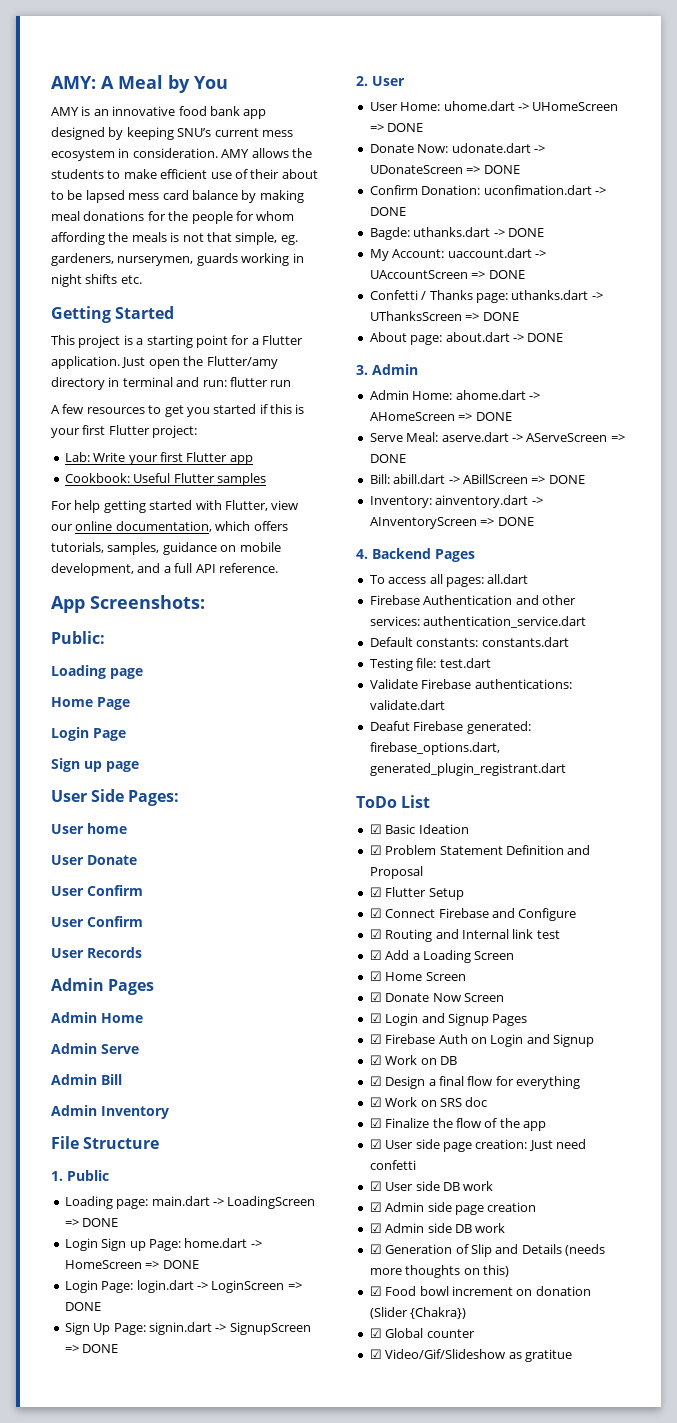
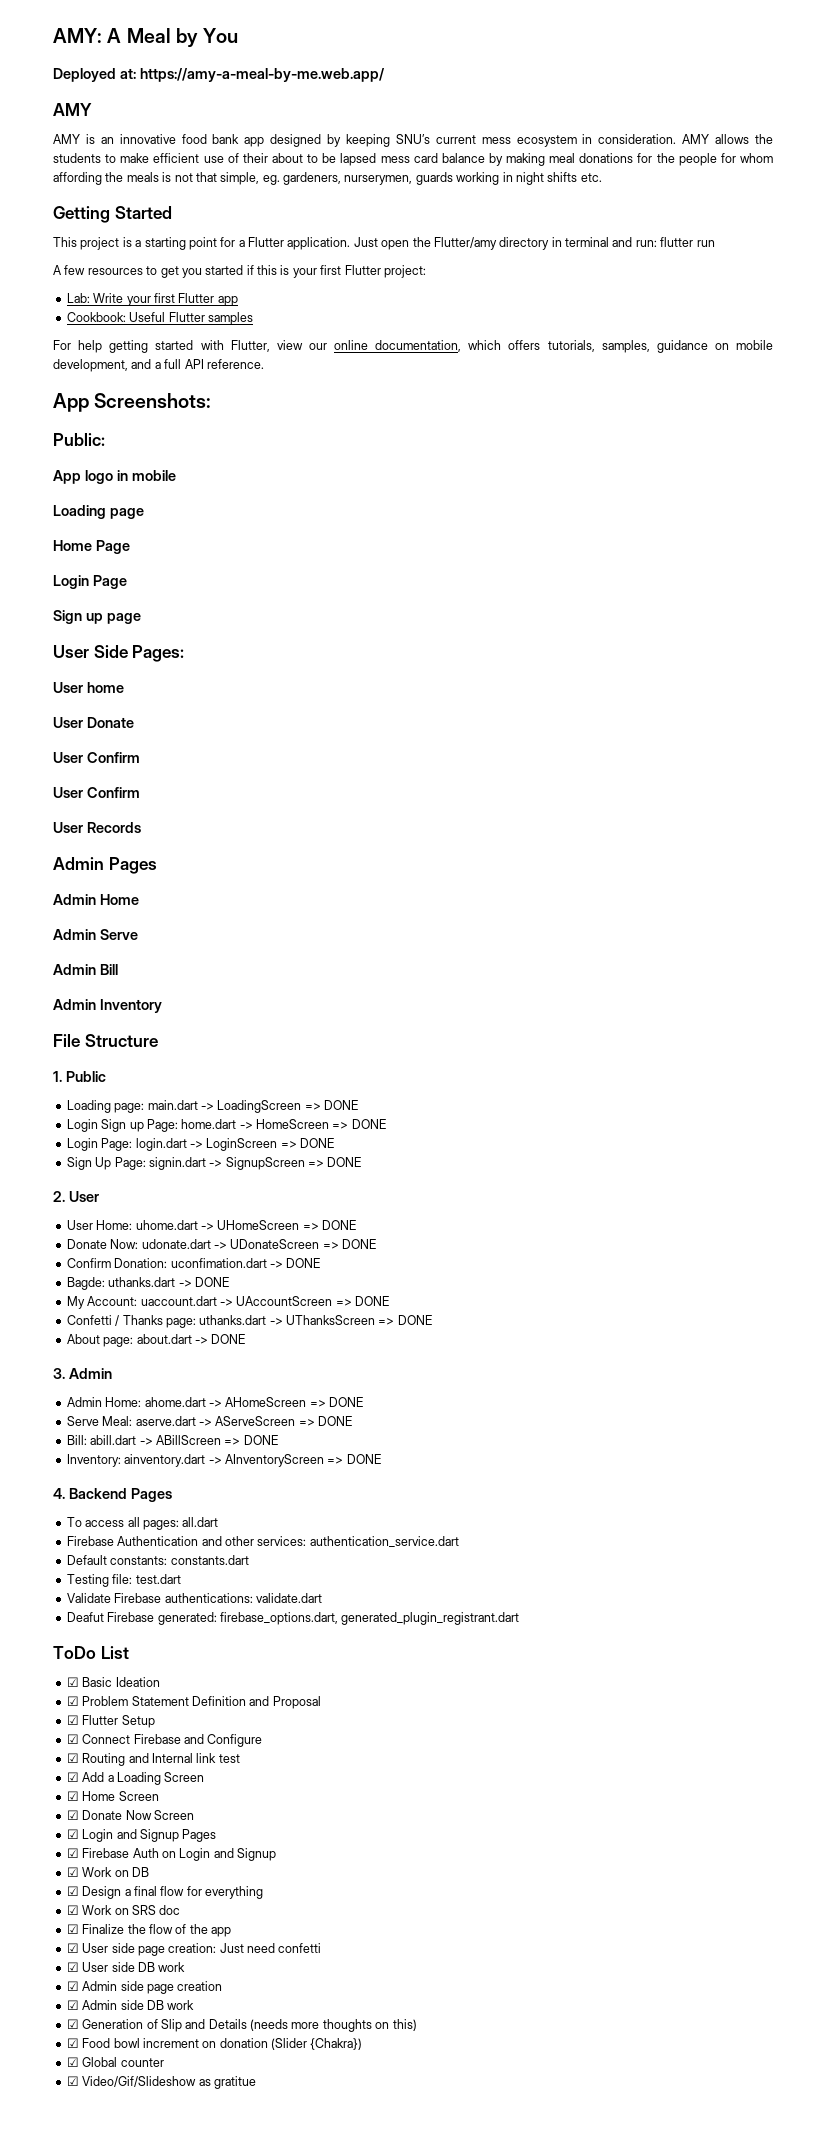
(228, 82) none -> [53,68,385,82] [53,103,92,116] // Deployed at: https://amy-a-meal-by-me.web.app/ // AMY
(105, 637) none -> [53,470,176,484] // App logo in mobile

